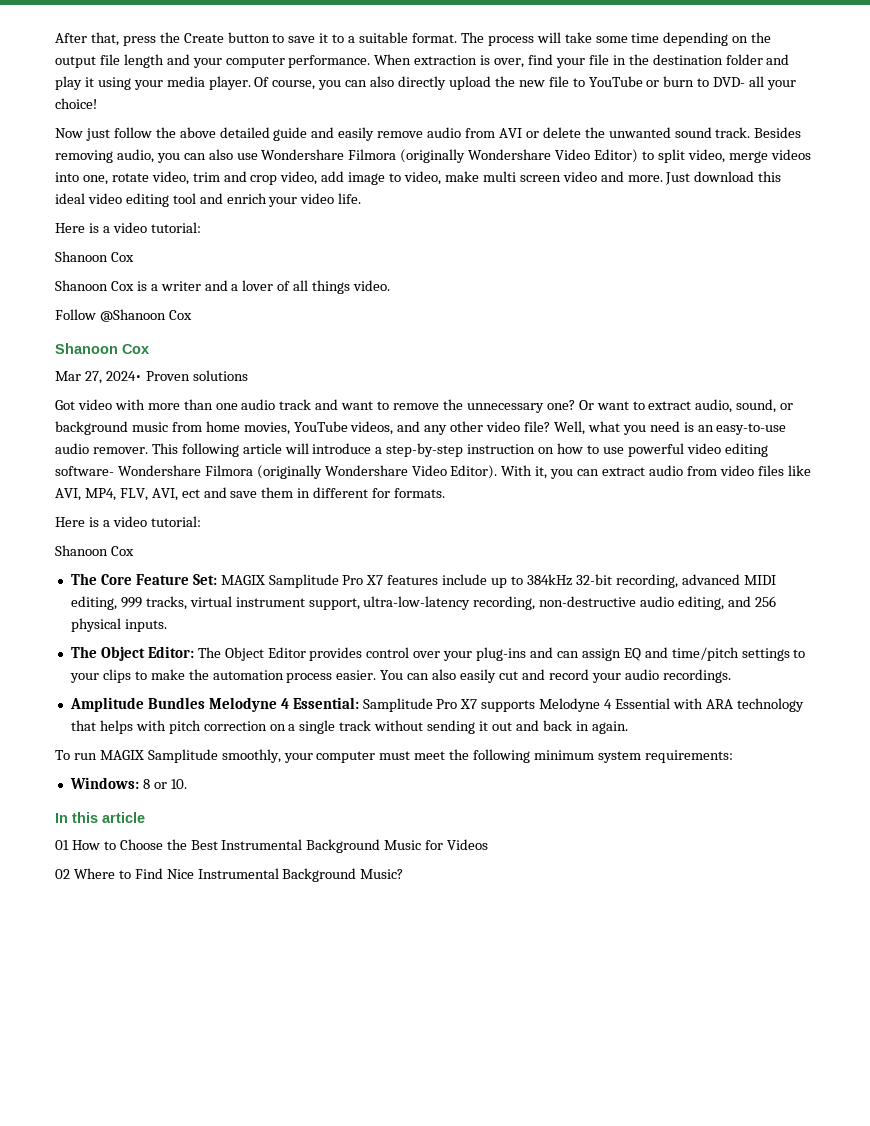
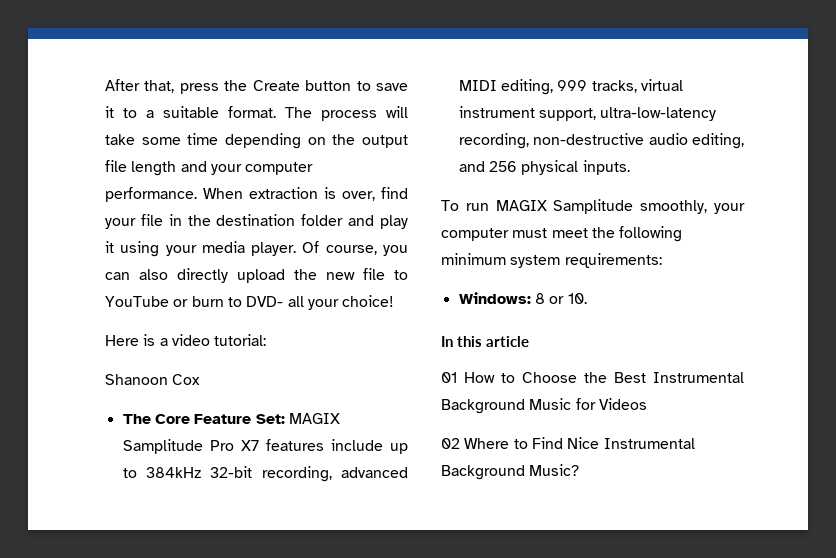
[55,127,802,141] [55,149,811,163] [55,171,782,185] [55,193,362,207] [55,222,201,233] [55,251,134,262] [55,280,391,294] [55,309,192,322] [55,343,149,354] [55,370,248,384] [55,399,794,413] [55,421,787,435] [55,443,768,457] [55,465,811,479] [55,487,446,501] // Now just follow the above detailed guide and easily remove audio from AVI or delete the unwanted sound track. Besides removing audio, you can also use Wondershare Filmora (originally Wondershare Video Editor) to split video, merge videos into one, rotate video, trim and crop video, add image to video, make multi screen video and more. Just download this ideal video editing tool and enrich your video life. // Here is a video tutorial: // Shanoon Cox // Shanoon Cox is a writer and a lover of all things video. // Follow @Shanoon Cox // Shanoon Cox // Mar 27, 2024• Proven solutions // Got video with more than one audio track and want to remove the unnecessary one? Or want to extract audio, sound, or background music from home movies, YouTube videos, and any other video file? Well, what you need is an easy-to-use audio remover. This following article will introduce a step-by-step instruction on how to use powerful video editing software- Wondershare Filmora (originally Wondershare Video Editor). With it, you can extract audio from video files like AVI, MP4, FLV, AVI, ect and save them in different for formats. -> (395, 301) none
[70,646,806,661] [69,669,731,683] [69,697,804,712] [70,720,628,734] // The Object Editor: The Object Editor provides control over your plug-ins and can assign EQ and time/pitch settings to your clips to make the automation process easier. You can also easily cut and record your audio recordings. // Amplitude Bundles Melodyne 4 Essential: Samplitude Pro X7 supports Melodyne 4 Essential with ARA technology that helps with pitch correction on a single track without sending it out and back in again. -> (630, 167) none

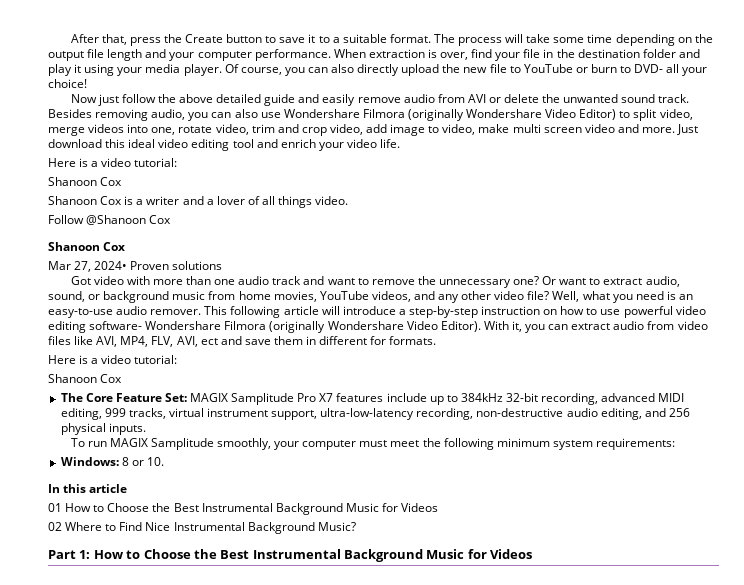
(395, 301) none -> [70,94,690,106] [48,109,693,121] [48,124,699,136] [48,139,401,151] [48,158,178,167] [48,177,123,186] [48,196,349,208] [48,215,172,225] [48,242,126,251] [48,261,223,272] [70,276,680,288] [48,291,693,303] [48,306,706,318] [48,321,708,333] [48,336,437,347] // Now just follow the above detailed guide and easily remove audio from AVI or delete the unwanted sound track. Besides removing audio, you can also use Wondershare Filmora (originally Wondershare Video Editor) to split video, merge videos into one, rotate video, trim and crop video, add image to video, make multi screen video and more. Just download this ideal video editing tool and enrich your video life. // Here is a video tutorial: // Shanoon Cox // Shanoon Cox is a writer and a lover of all things video. // Follow @Shanoon Cox // Shanoon Cox // Mar 27, 2024• Proven solutions // Got video with more than one audio track and want to remove the unnecessary one? Or want to extract audio, sound, or background music from home movies, YouTube videos, and any other video file? Well, what you need is an easy-to-use audio remover. This following article will introduce a step-by-step instruction on how to use powerful video editing software- Wondershare Filmora (originally Wondershare Video Editor). With it, you can extract audio from video files like AVI, MP4, FLV, AVI, ect and save them in different for formats.
(580, 470) none -> [48,549,533,562] // Part 1: How to Choose the Best Instrumental Background Music for Videos

